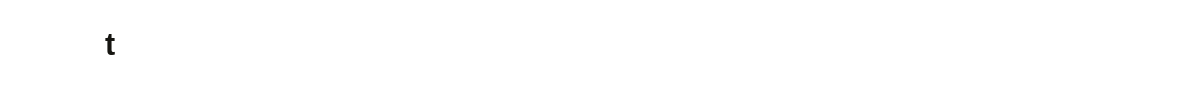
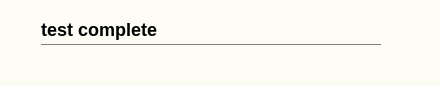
[105,34,115,55] t -> [41,23,157,40] test complete

